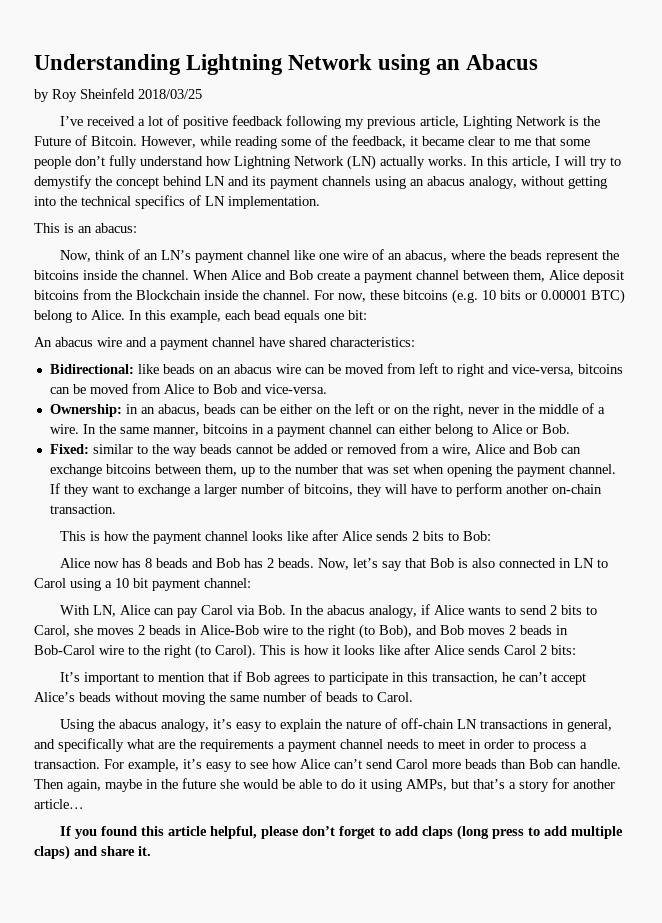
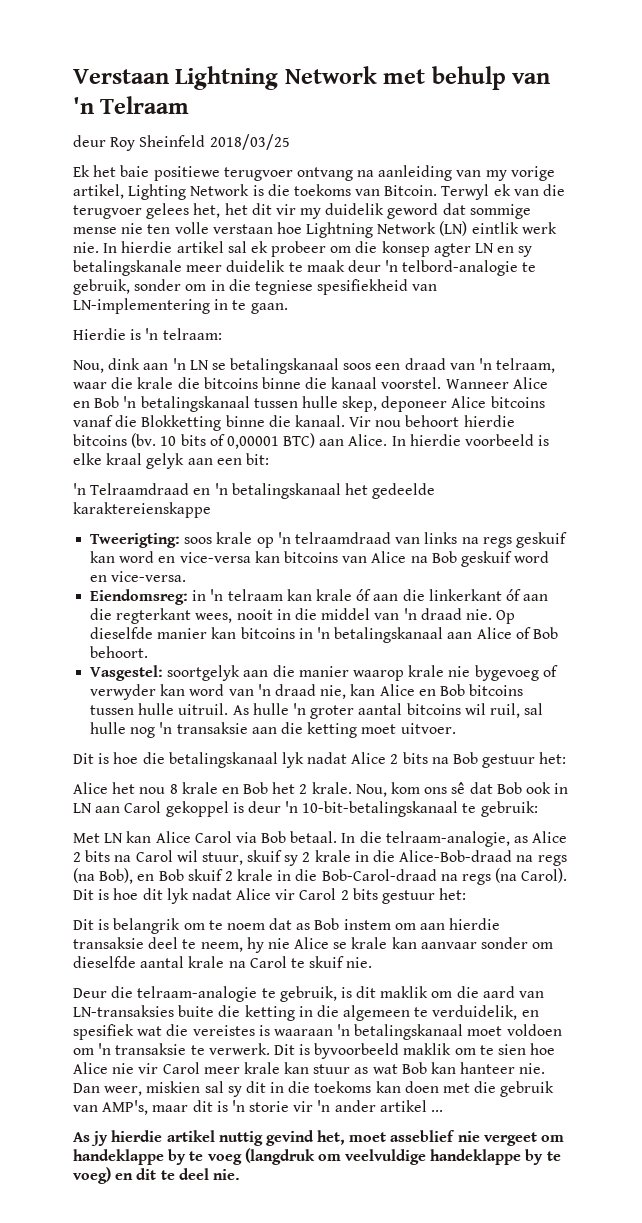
[34,54,539,75] [34,88,202,102] [59,115,600,129] [34,135,590,149] [34,155,621,170] [34,175,607,189] [34,195,320,209] [34,223,137,233] [59,249,619,263] [34,270,624,283] [34,289,625,304] [34,310,367,323] [34,337,415,350] [49,363,623,377] [49,383,327,394] [49,403,605,417] [49,424,570,437] [49,443,581,457] [49,464,616,477] [49,483,602,497] [49,504,116,514] [59,530,491,544] [59,558,608,571] [34,578,251,591] [59,604,597,618] [34,624,568,639] [34,644,576,659] [59,671,586,685] [34,691,413,705] [59,718,612,732] [34,738,587,752] [34,759,621,772] [34,778,615,792] [34,799,84,809] [59,825,623,840] [34,845,151,860] Understanding Lightning Network using an Abacus // by Roy Sheinfeld 2018/03/25 // I’ve received a lot of positive feedback following my previous article, Lighting Network is the Future of Bitcoin. However, while reading some of the feedback, it became clear to me that some people don’t fully understand how Lightning Network (LN) actually works. In this article, I will try to demystify the concept behind LN and its payment channels using an abacus analogy, without getting into the technical specifics of LN implementation. // This is an abacus: // Now, think of an LN’s payment channel like one wire of an abacus, where the beads represent the bitcoins inside the channel. When Alice and Bob create a payment channel between them, Alice deposit bitcoins from the Blockchain inside the channel. For now, these bitcoins (e.g. 10 bits or 0.00001 BTC) belong to Alice. In this example, each bead equals one bit: // An abacus wire and a payment channel have shared characteristics: // Bidirectional: like beads on an abacus wire can be moved from left to right and vice-versa, bitcoins can be moved from Alice to Bob and vice-versa. // Ownership: in an abacus, beads can be either on the left or on the right, never in the middle of a wire. In the same manner, bitcoins in a payment channel can either belong to Alice or Bob. // Fixed: similar to the way beads cannot be added or removed from a wire, Alice and Bob can exchange bitcoins between them, up to the number that was set when opening the payment channel. If they want to exchange a larger number of bitcoins, they will have to perform another on-chain transaction. // This is how the payment channel looks like after Alice sends 2 bits to Bob: // Alice now has 8 beads and Bob has 2 beads. Now, let’s say that Bob is also connected in LN to Carol using a 10 bit payment channel: // With LN, Alice can pay Carol via Bob. In the abacus analogy, if Alice wants to send 2 bits to Carol, she moves 2 beads in Alice-Bob wire to the right (to Bob), and Bob moves 2 beads in Bob-Carol wire to the right (to Carol). This is how it looks like after Alice sends Carol 2 bits: // It’s important to mention that if Bob agrees to participate in this transaction, he can’t accept Alice’s beads without moving the same number of beads to Carol. // Using the abacus analogy, it’s easy to explain the nature of off-chain LN transactions in general, and specifically what are the requirements a payment channel needs to meet in order to process a transaction. For example, it’s easy to see how Alice can’t send Carol more beads than Bob can handle. Then again, maybe in the future she would be able to do it using AMPs, but that’s a story for another article… // If you found this article helpful, please don’t forget to add claps (long press to add multiple claps) and share it. -> [73,66,551,90] [73,96,190,114] [73,134,290,151] [73,165,555,181] [73,184,566,200] [73,203,531,219] [73,221,557,238] [73,241,533,257] [73,260,537,276] [73,279,438,295] [73,298,288,314] [73,328,222,340] [73,358,556,374] [73,377,548,389] [73,396,545,412] [73,415,515,431] [73,433,550,449] [73,453,269,469] [73,483,436,499] [73,502,211,518] [90,532,567,548] [90,551,550,567] [90,571,187,582] [90,589,549,605] [90,608,516,624] [90,627,558,643] [90,646,149,658] [90,665,558,681] [90,684,524,700] [90,703,544,719] [90,722,456,738] [73,752,567,768] [73,782,569,797] [73,801,538,817] [73,831,568,847] [73,850,567,866] [73,868,568,885] [73,888,467,904] [73,918,501,934] [73,937,554,953] [73,956,373,968] [73,986,545,1002] [73,1005,539,1021] [73,1024,562,1040] [73,1043,556,1059] [73,1062,546,1074] [73,1081,555,1097] [73,1100,444,1115] [73,1130,565,1146] [73,1148,561,1165] [73,1167,240,1184] Verstaan Lightning Network met behulp van 'n Telraam // deur Roy Sheinfeld 2018/03/25 // Ek het baie positiewe terugvoer ontvang na aanleiding van my vorige artikel, Lighting Network is die toekoms van Bitcoin. Terwyl ek van die terugvoer gelees het, het dit vir my duidelik geword dat sommige mense nie ten volle verstaan hoe Lightning Network (LN) eintlik werk nie. In hierdie artikel sal ek probeer om die konsep agter LN en sy betalingskanale meer duidelik te maak deur 'n telbord-analogie te gebruik, sonder om in die tegniese spesifiekheid van LN-implementering in te gaan. // Hierdie is 'n telraam: // Nou, dink aan 'n LN se betalingskanaal soos een draad van 'n telraam, waar die krale die bitcoins binne die kanaal voorstel. Wanneer Alice en Bob 'n betalingskanaal tussen hulle skep, deponeer Alice bitcoins vanaf die Blokketting binne die kanaal. Vir nou behoort hierdie bitcoins (bv. 10 bits of 0,00001 BTC) aan Alice. In hierdie voorbeeld is elke kraal gelyk aan een bit: // 'n Telraamdraad en 'n betalingskanaal het gedeelde karaktereienskappe // Tweerigting: soos krale op 'n telraamdraad van links na regs geskuif kan word en vice-versa kan bitcoins van Alice na Bob geskuif word en vice-versa. // Eiendomsreg: in 'n telraam kan krale óf aan die linkerkant óf aan die regterkant wees, nooit in die middel van 'n draad nie. Op dieselfde manier kan bitcoins in 'n betalingskanaal aan Alice of Bob behoort. // Vasgestel: soortgelyk aan die manier waarop krale nie bygevoeg of verwyder kan word van 'n draad nie, kan Alice en Bob bitcoins tussen hulle uitruil. As hulle 'n groter aantal bitcoins wil ruil, sal hulle nog 'n transaksie aan die ketting moet uitvoer. // Dit is hoe die betalingskanaal lyk nadat Alice 2 bits na Bob gestuur het: // Alice het nou 8 krale en Bob het 2 krale. Nou, kom ons sê dat Bob ook in LN aan Carol gekoppel is deur 'n 10-bit-betalingskanaal te gebruik: // Met LN kan Alice Carol via Bob betaal. In die telraam-analogie, as Alice 2 bits na Carol wil stuur, skuif sy 2 krale in die Alice-Bob-draad na regs (na Bob), en Bob skuif 2 krale in die Bob-Carol-draad na regs (na Carol). Dit is hoe dit lyk nadat Alice vir Carol 2 bits gestuur het: // Dit is belangrik om te noem dat as Bob instem om aan hierdie transaksie deel te neem, hy nie Alice se krale kan aanvaar sonder om dieselfde aantal krale na Carol te skuif nie. // Deur die telraam-analogie te gebruik, is dit maklik om die aard van LN-transaksies buite die ketting in die algemeen te verduidelik, en spesifiek wat die vereistes is waaraan 'n betalingskanaal moet voldoen om 'n transaksie te verwerk. Dit is byvoorbeeld maklik om te sien hoe Alice nie vir Carol meer krale kan stuur as wat Bob kan hanteer nie. Dan weer, miskien sal sy dit in die toekoms kan doen met die gebruik van AMP's, maar dit is 'n storie vir 'n ander artikel ... // As jy hierdie artikel nuttig gevind het, moet asseblief nie vergeet om handeklappe by te voeg (langdruk om veelvuldige handeklappe by te voeg) en dit te deel nie.

